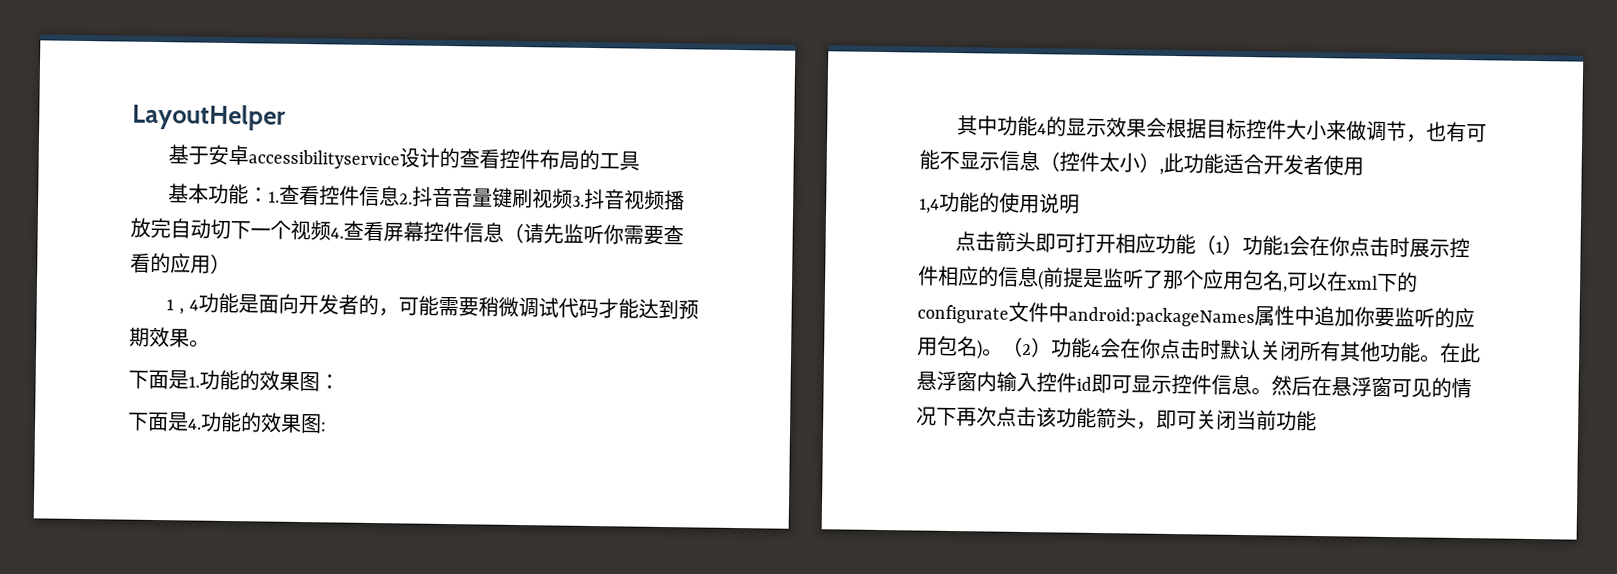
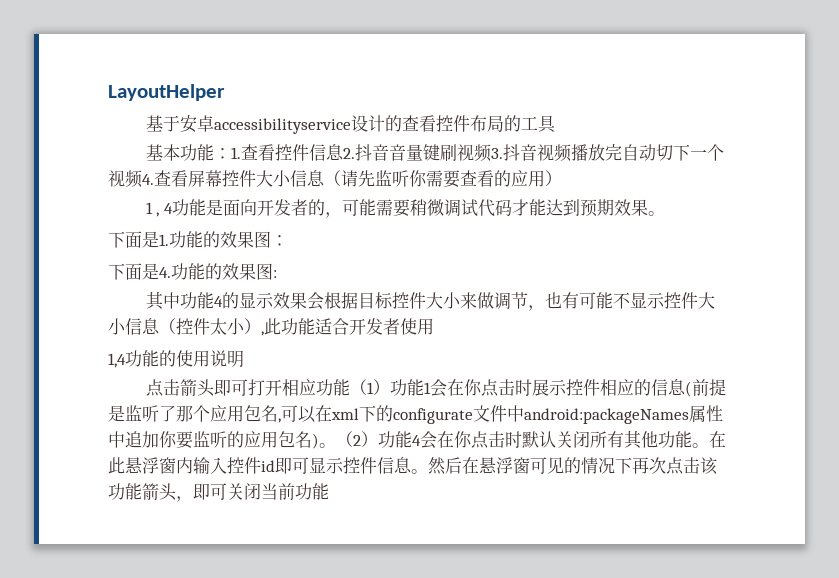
(464, 232) none -> [256,170,291,187] 大小
(1000, 161) none -> [663,292,715,309] [108,318,126,335] 控件大小

